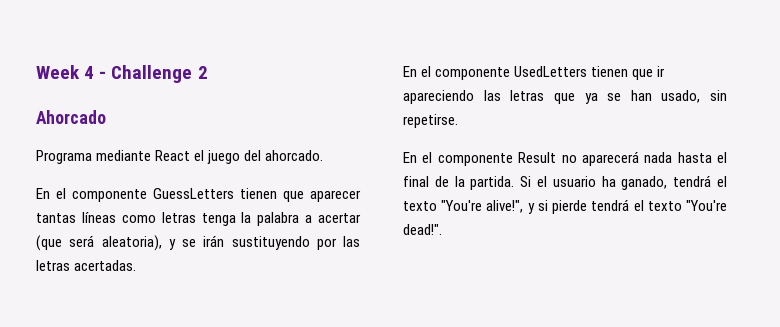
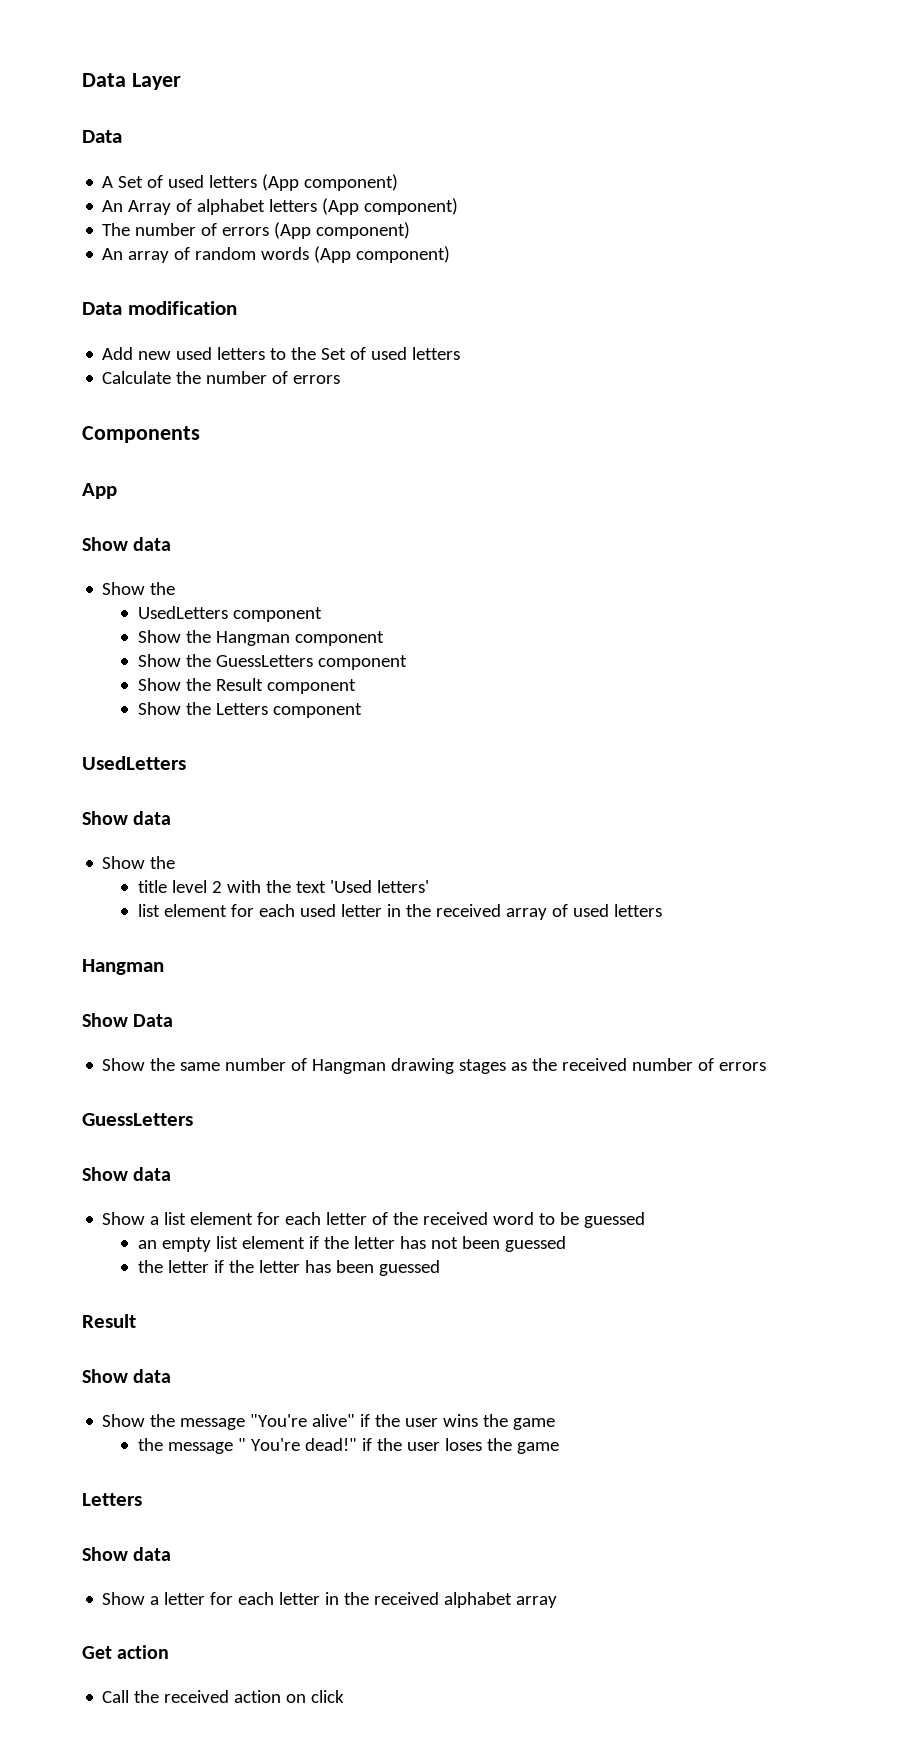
[36,65,208,83] [36,110,106,124] [36,150,324,164] [36,188,361,202] [36,212,361,226] [36,235,360,251] [36,260,137,271] [403,66,666,80] [403,90,727,104] [403,114,458,128] [403,151,727,166] [403,175,727,190] [403,199,727,214] [403,224,442,235] Week 4 - Challenge 2 // Ahorcado // Programa mediante React el juego del ahorcado. // En el componente GuessLetters tienen que aparecer tantas líneas como letras tenga la palabra a acertar (que será aleatoria), y se irán sustituyendo por las letras acertadas. // En el componente UsedLetters tienen que ir apareciendo las letras que ya se han usado, sin repetirse. // En el componente Result no aparecerá nada hasta el final de la partida. Si el usuario ha ganado, tendrá el texto "You're alive!", y si pierde tendrá el texto "You're dead!". -> [82,73,181,90] [82,130,122,143] [102,174,399,191] [102,198,459,215] [102,222,411,239] [102,246,451,263] [82,301,237,315] [102,347,461,360] [102,371,341,384] [82,426,200,443] [82,483,117,499] [82,537,172,551] [102,582,176,595] [137,606,322,622] [137,630,384,646] [137,654,407,670] [137,678,356,694] [137,702,362,718] [82,756,186,770] [82,811,172,825] [102,856,176,869] [137,880,429,893] [137,904,662,920] [82,959,164,975] [82,1013,174,1027] [102,1058,767,1074] [82,1113,193,1126] [82,1167,172,1181] [102,1212,646,1228] [137,1236,566,1252] [137,1260,440,1276] [82,1314,136,1328] [82,1369,172,1383] [102,1414,556,1430] [137,1438,559,1454] [82,1493,142,1506] [82,1547,172,1561] [102,1592,558,1608] [82,1645,170,1659] [102,1690,345,1703] Data Layer // Data // A Set of used letters (App component) // An Array of alphabet letters (App component) // The number of errors (App component) // An array of random words (App component) // Data modification // Add new used letters to the Set of used letters // Calculate the number of errors // Components // App // Show data // Show the // UsedLetters component // Show the Hangman component // Show the GuessLetters component // Show the Result component // Show the Letters component // UsedLetters // Show data // Show the // title level 2 with the text 'Used letters' // list element for each used letter in the received array of used letters // Hangman // Show Data // Show the same number of Hangman drawing stages as the received number of errors // GuessLetters // Show data // Show a list element for each letter of the received word to be guessed // an empty list element if the letter has not been guessed // the letter if the letter has been guessed // Result // Show data // Show the message "You're alive" if the user wins the game // the message " You're dead!" if the user loses the game // Letters // Show data // Show a letter for each letter in the received alphabet array // Get action // Call the received action on click

